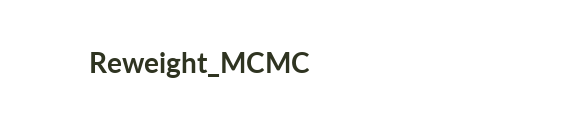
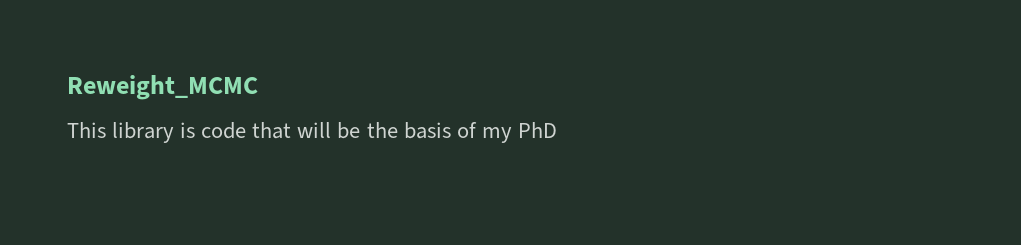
(310, 65) none -> [67,122,557,143] // This library is code that will be the basis of my PhD

